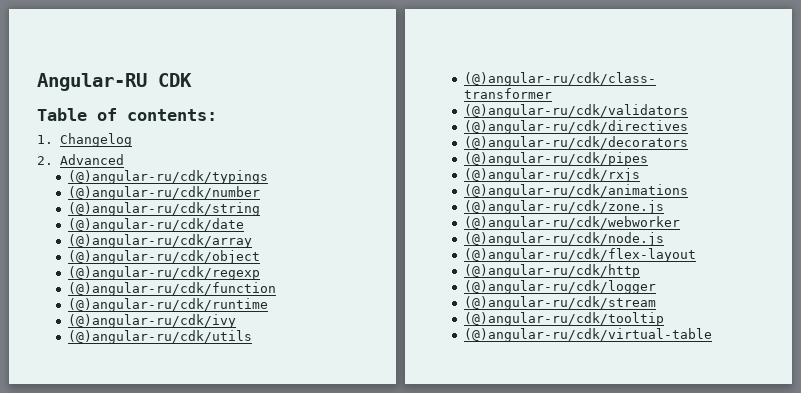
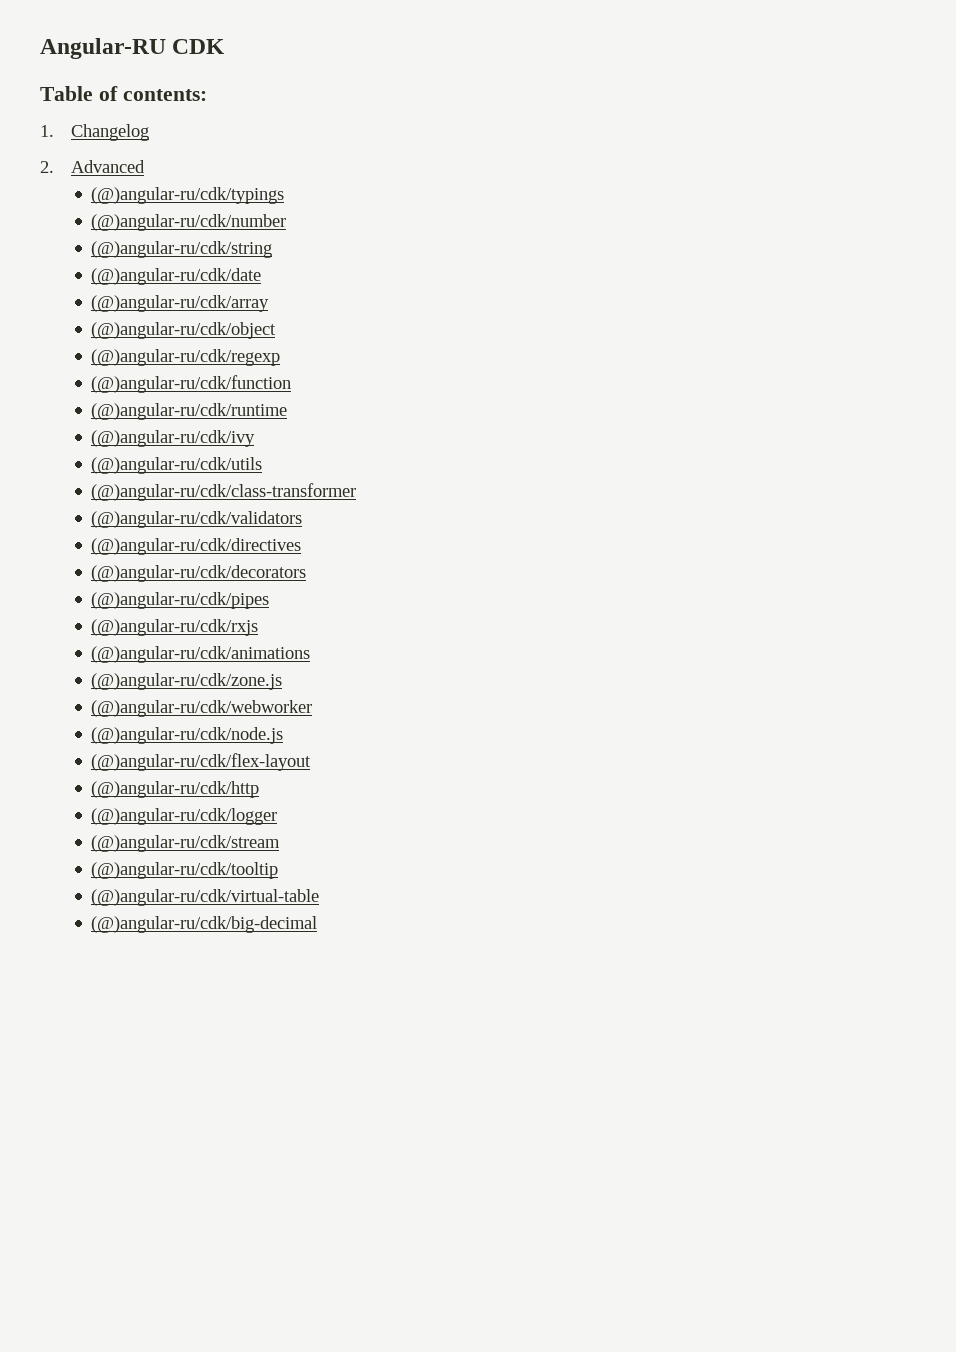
(712, 335) none -> [91,916,318,933] // (@)angular-ru/cdk/big-decimal

